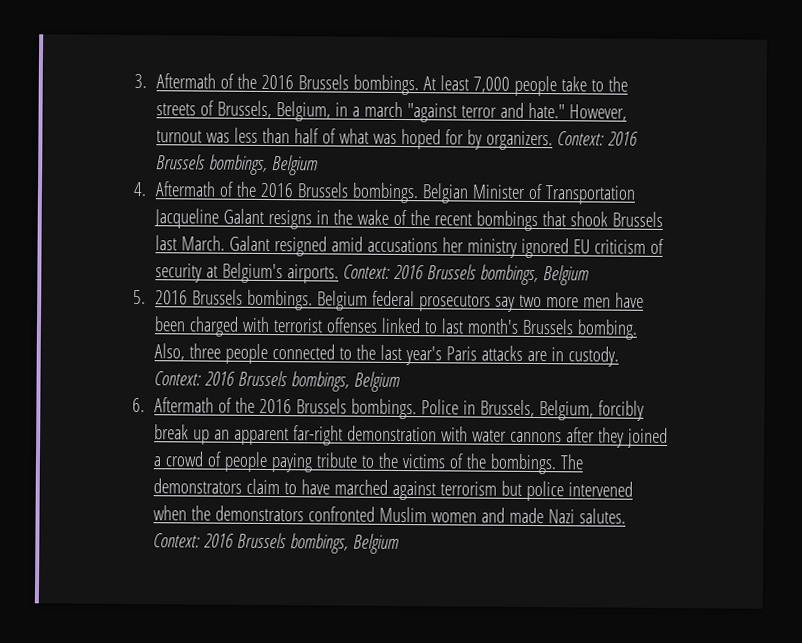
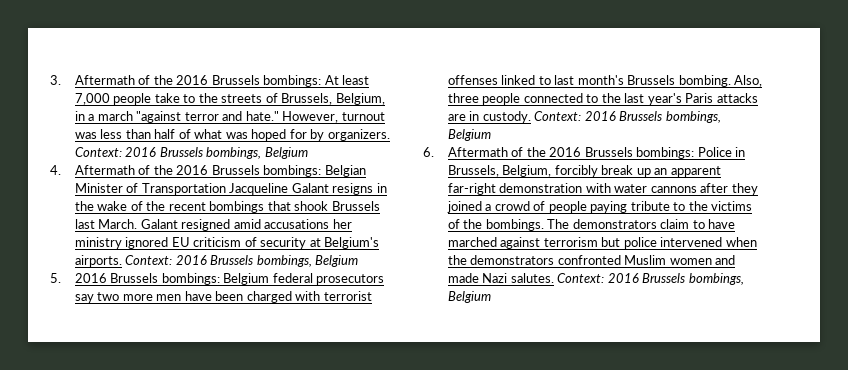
[353,74,420,96] bombings. -> [263,75,322,87] bombings:
[352,182,420,204] bombings. -> [263,165,322,177] bombings:
[247,289,314,311] bombings. -> [161,273,220,285] bombings:
[351,398,418,420] bombings. -> [636,147,695,159] bombings:

